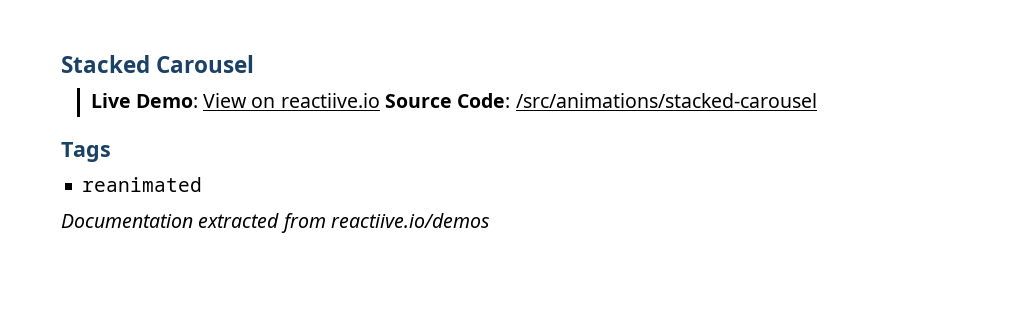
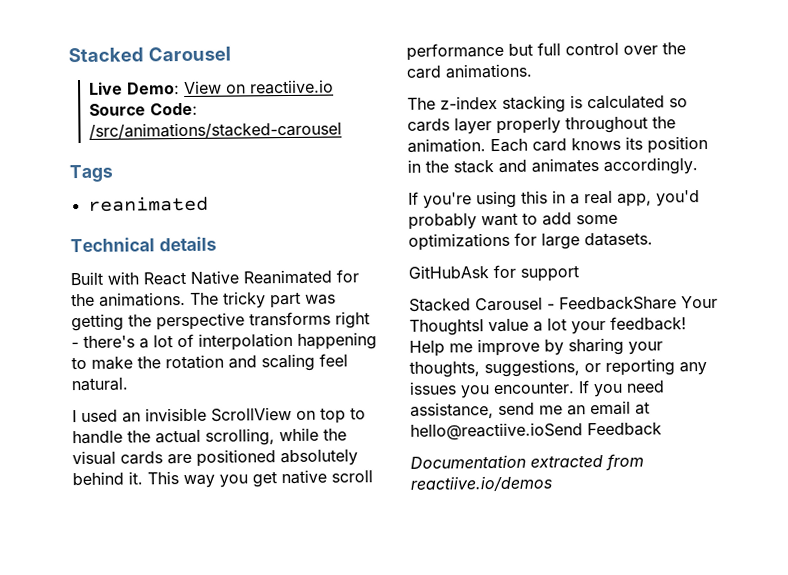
(203, 184) none -> [70,236,217,253] [70,269,359,286] [71,291,336,309] [71,311,370,332] [71,332,377,351] [71,353,348,372] [71,377,128,392] [72,406,366,424] [72,427,347,446] [72,449,358,467] [72,469,373,489] [406,42,686,61] [406,63,532,79] [407,95,688,113] [407,116,676,135] [407,135,708,154] [407,157,698,175] [408,190,700,209] [408,212,618,230] [408,232,653,251] [408,264,579,282] [409,295,718,312] [409,316,687,336] [409,337,663,357] [409,358,707,378] [409,380,665,399] [410,400,650,419] [410,422,662,441] // Technical details // Built with React Native Reanimated for the animations. The tricky part was getting the perspective transforms right - there's a lot of interpolation happening to make the rotation and scaling feel natural. // I used an invisible ScrollView on top to handle the actual scrolling, while the visual cards are positioned absolutely behind it. This way you get native scroll performance but full control over the card animations. // The z-index stacking is calculated so cards layer properly throughout the animation. Each card knows its position in the stack and animates accordingly. // If you're using this in a real app, you'd probably want to add some optimizations for large datasets. // GitHubAsk for support // Stacked Carousel - FeedbackShare Your ThoughtsI value a lot your feedback! Help me improve by sharing your thoughts, suggestions, or reporting any issues you encounter. If you need assistance, send me an email at hello@reactiive.ioSend Feedback

